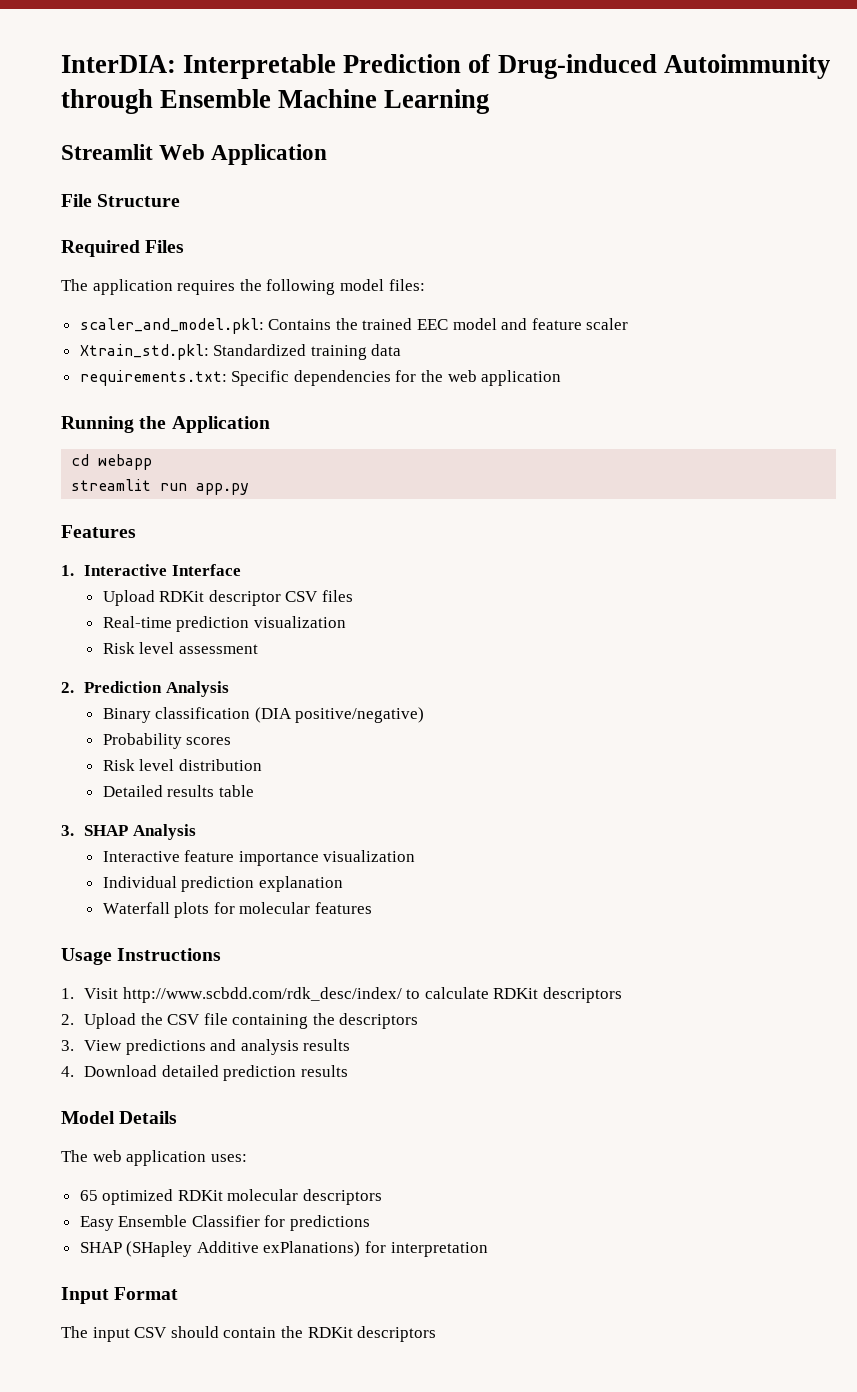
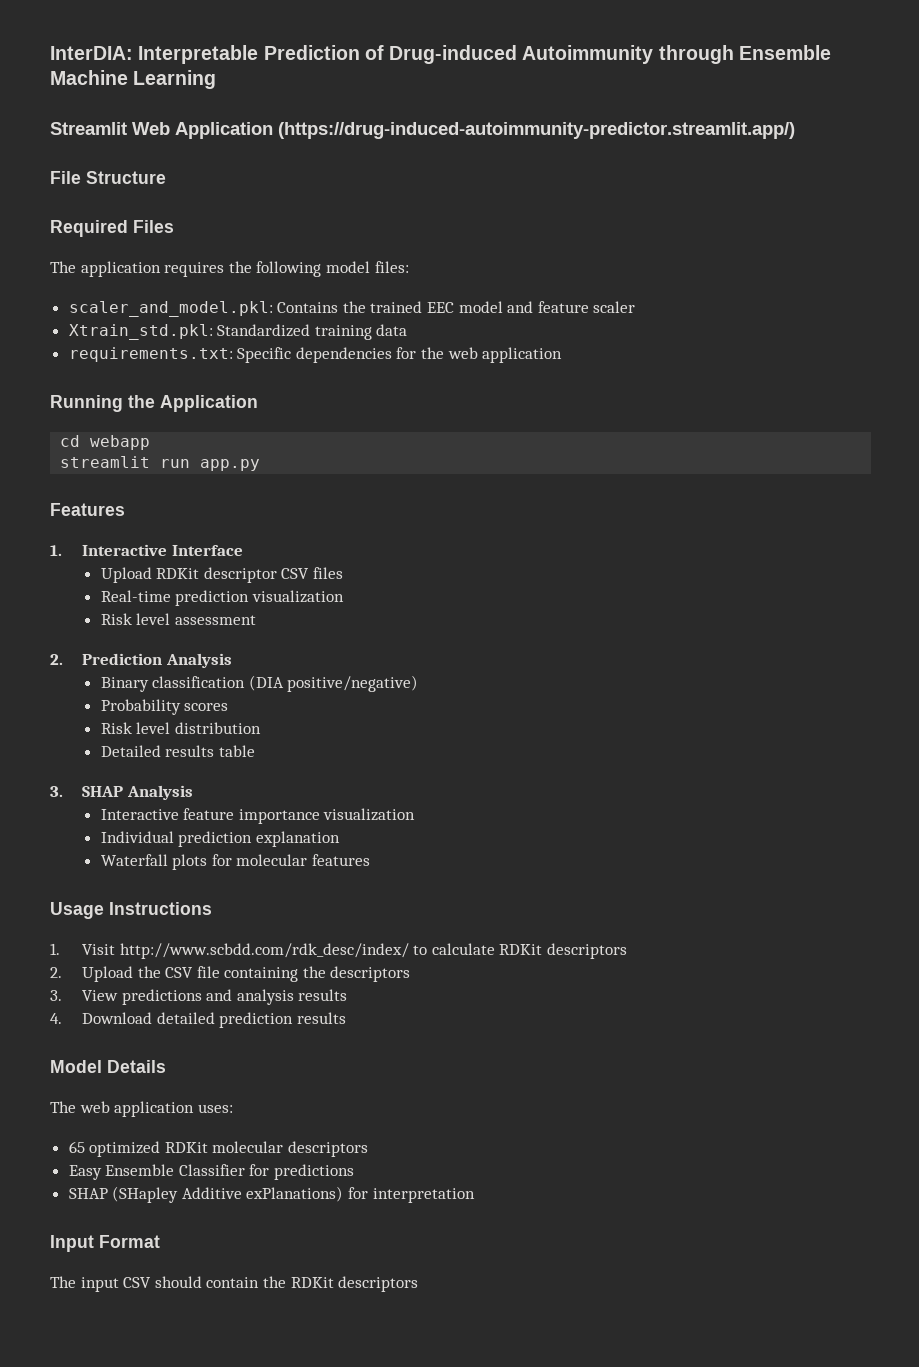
(328, 154) none -> [278,122,795,139] (https://drug-induced-autoimmunity-predictor.streamlit.app/)

